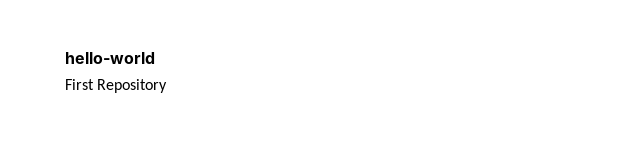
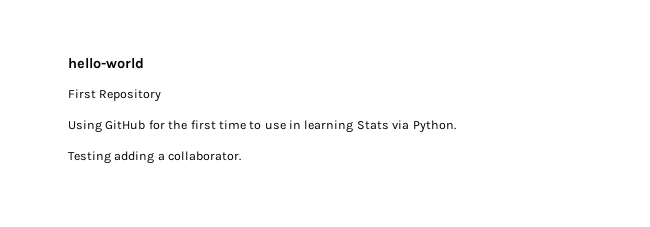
(168, 86) none -> [68,120,456,133] [68,151,242,164] // Using GitHub for the first time to use in learning Stats via Python. // Testing adding a collaborator.

